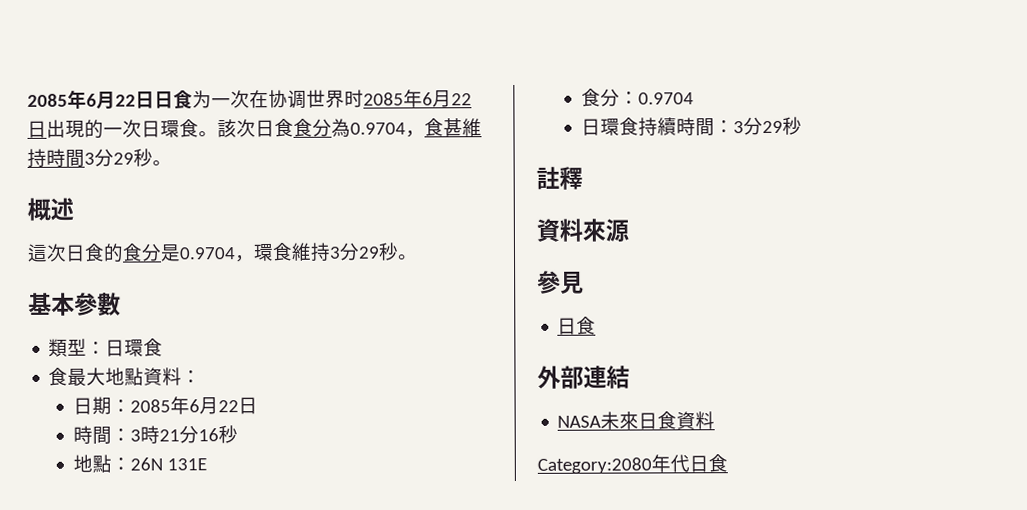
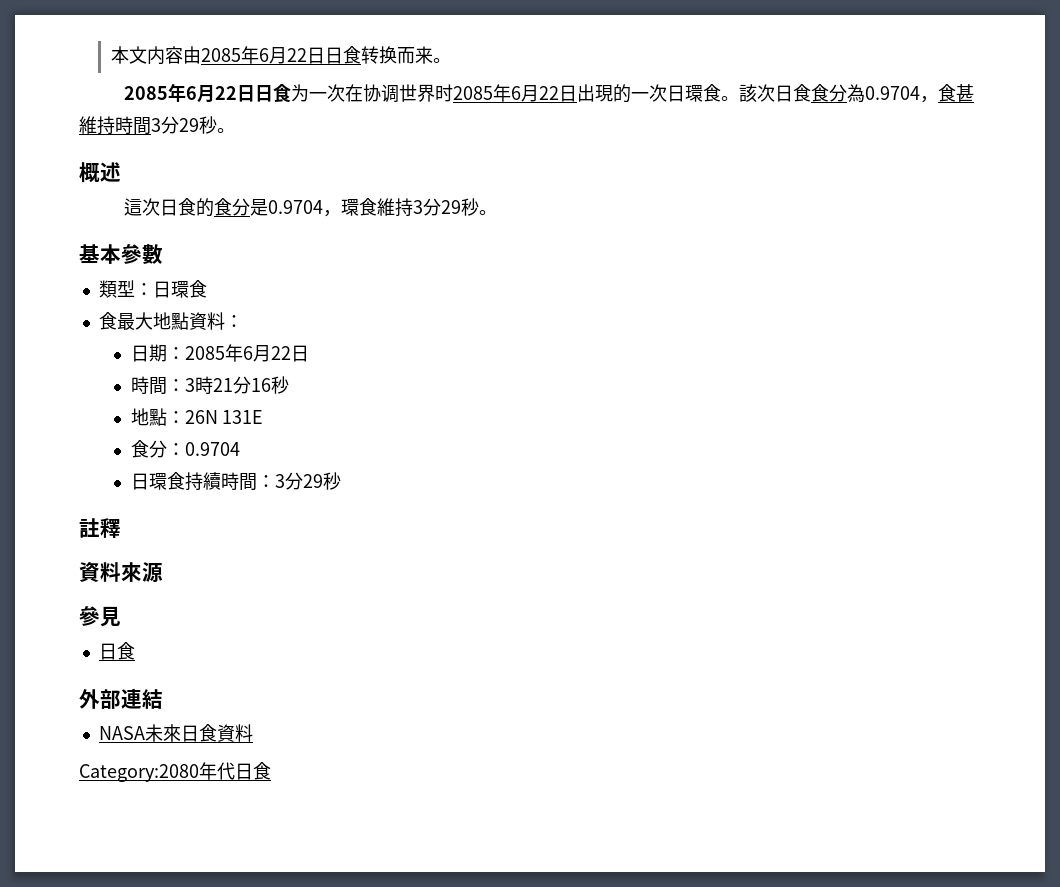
(27, 100) none -> [110,46,451,65] 本文内容由2085年6月22日日食转换而来。 //

